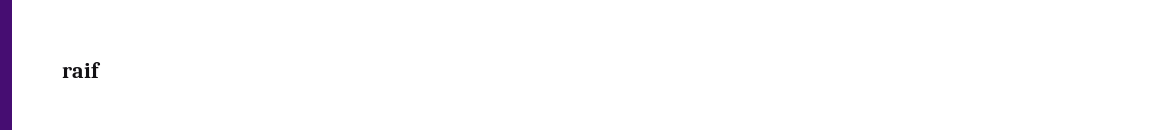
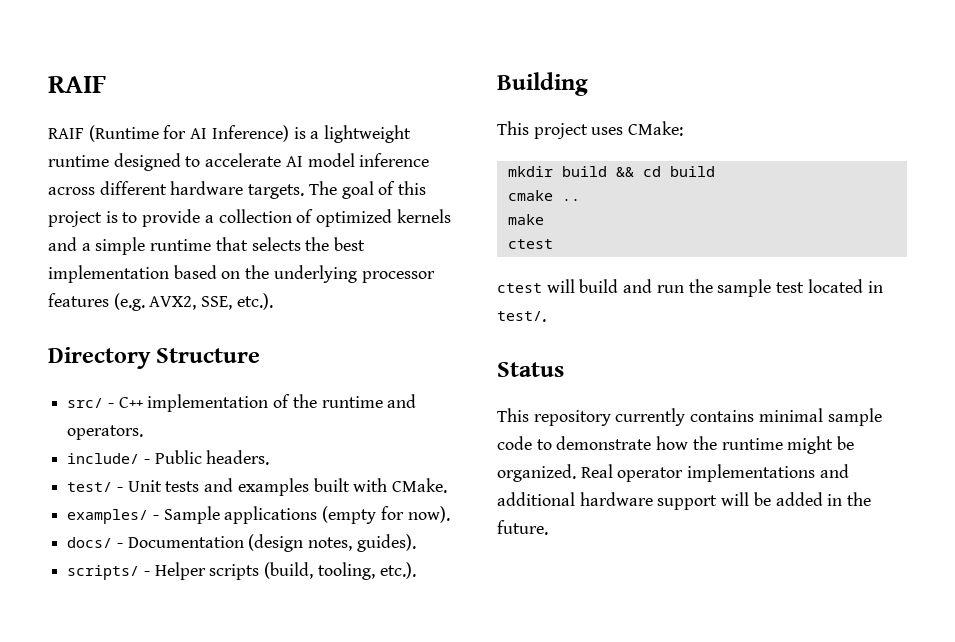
[62,62,101,78] raif -> [48,76,106,93] [48,125,412,143] [48,153,430,171] [48,181,427,199] [48,209,451,227] [48,237,366,255] [48,265,435,283] [48,293,273,311] [48,347,261,369] [67,394,417,412] [67,425,144,440] [67,450,270,465] [67,478,448,496] [67,506,450,524] [67,534,416,552] [67,562,416,580] [497,72,588,96] [497,121,684,139] [507,166,715,177] [507,190,580,201] [507,214,544,225] [507,239,553,249] [497,279,883,297] [497,311,546,322] [497,362,564,377] [497,408,882,426] [497,436,855,454] [497,464,849,482] [497,492,872,510] [497,520,548,535] RAIF // RAIF (Runtime for AI Inference) is a lightweight runtime designed to accelerate AI model inference across different hardware targets. The goal of this project is to provide a collection of optimized kernels and a simple runtime that selects the best implementation based on the underlying processor features (e.g. AVX2, SSE, etc.). // Directory Structure // src/ - C++ implementation of the runtime and operators. // include/ - Public headers. // test/ - Unit tests and examples built with CMake. // examples/ - Sample applications (empty for now). // docs/ - Documentation (design notes, guides). // scripts/ - Helper scripts (build, tooling, etc.). // Building // This project uses CMake: // mkdir build && cd build // cmake .. // make // ctest // ctest will build and run the sample test located in test/. // Status // This repository currently contains minimal sample code to demonstrate how the runtime might be organized. Real operator implementations and additional hardware support will be added in the future.

